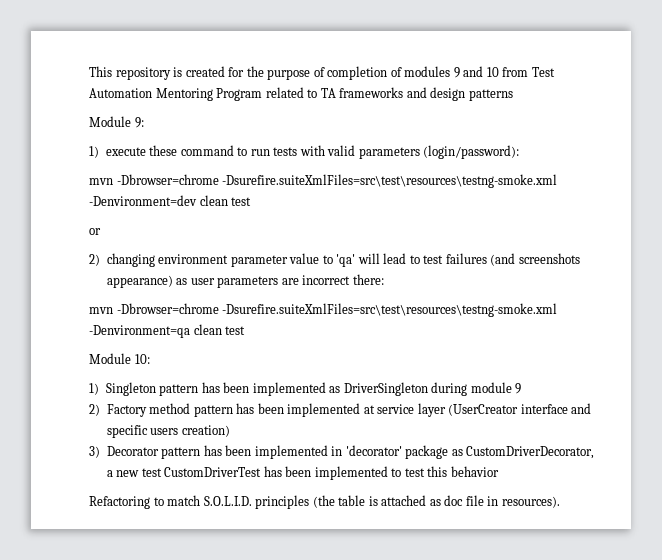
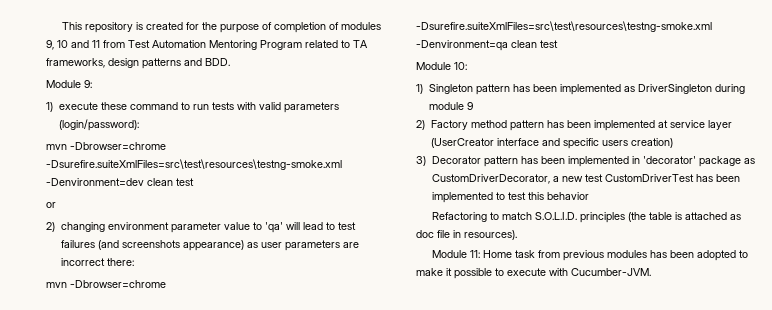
[453,66,499,78] 9 and 10 -> [46,40,100,50] 9, 10 and 11
[339,87,427,98] frameworks and -> [46,58,105,68] frameworks,
(513, 95) none -> [184,58,230,66] and BDD.
(560, 502) none -> [431,250,748,261] [416,268,651,279] // Module 11: Home task from previous modules has been adopted to make it possible to execute with Cucumber-JVM.

